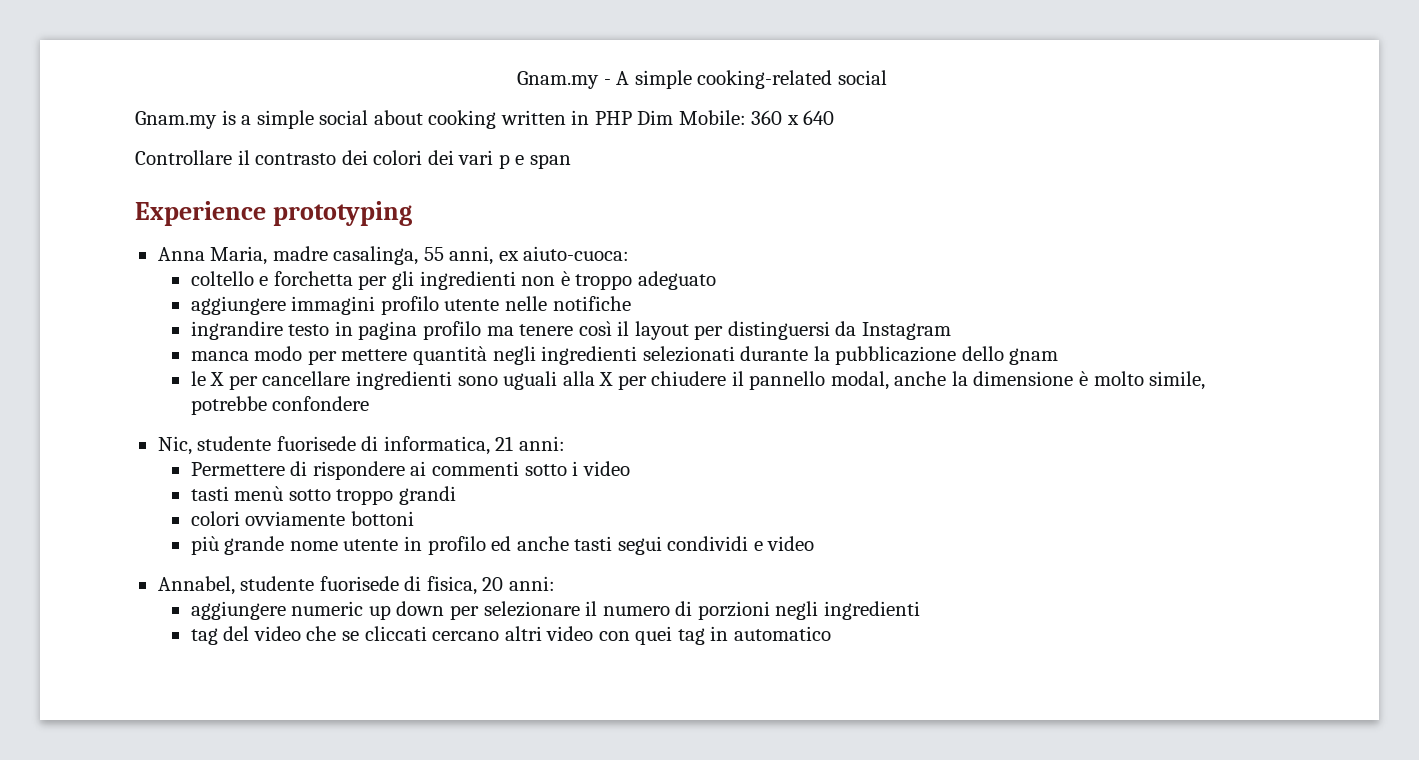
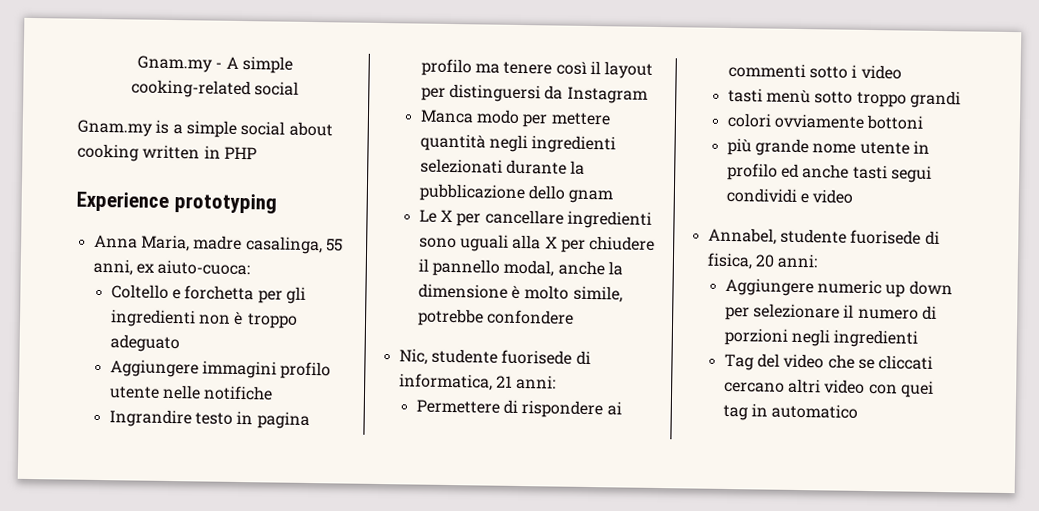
[637,110,835,125] [135,150,571,169] Dim Mobile: 360 x 640 // Controllare il contrasto dei colori dei vari p e span -> (257, 153) none
[190,271,254,286] coltello -> [110,284,169,299] Coltello
[190,296,286,315] aggiungere -> [109,359,199,378] Aggiungere
[190,321,283,340] ingrandire -> [108,409,192,428] Ingrandire
[190,351,249,361] manca -> [419,109,474,124] Manca
[190,371,206,386] le -> [418,209,437,223] Le
[190,601,286,620] aggiungere -> [724,277,814,297] Aggiungere
[190,628,218,645] tag -> [723,353,754,371] Tag

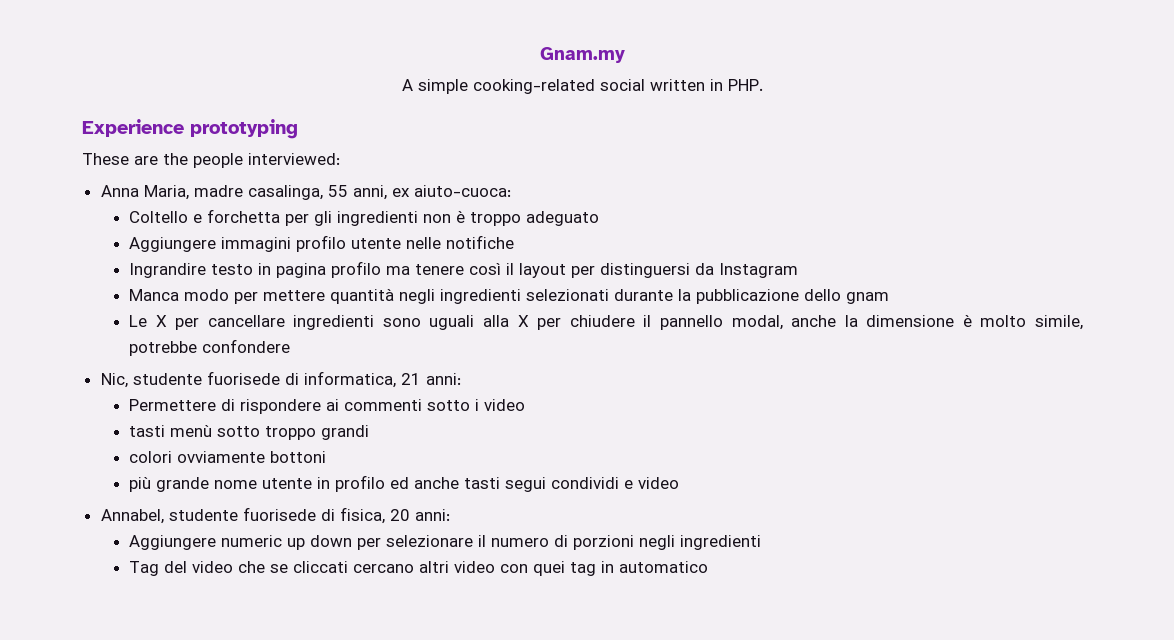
[137,55,223,73] Gnam.my - -> [540,47,625,63] Gnam.my //
[77,119,333,138] [77,143,139,162] // Gnam.my is a simple social about cooking -> (645, 85) none
[223,146,257,160] PHP -> [728,79,763,91] PHP.
(277, 203) none -> [82,153,340,168] // These are the people interviewed:

